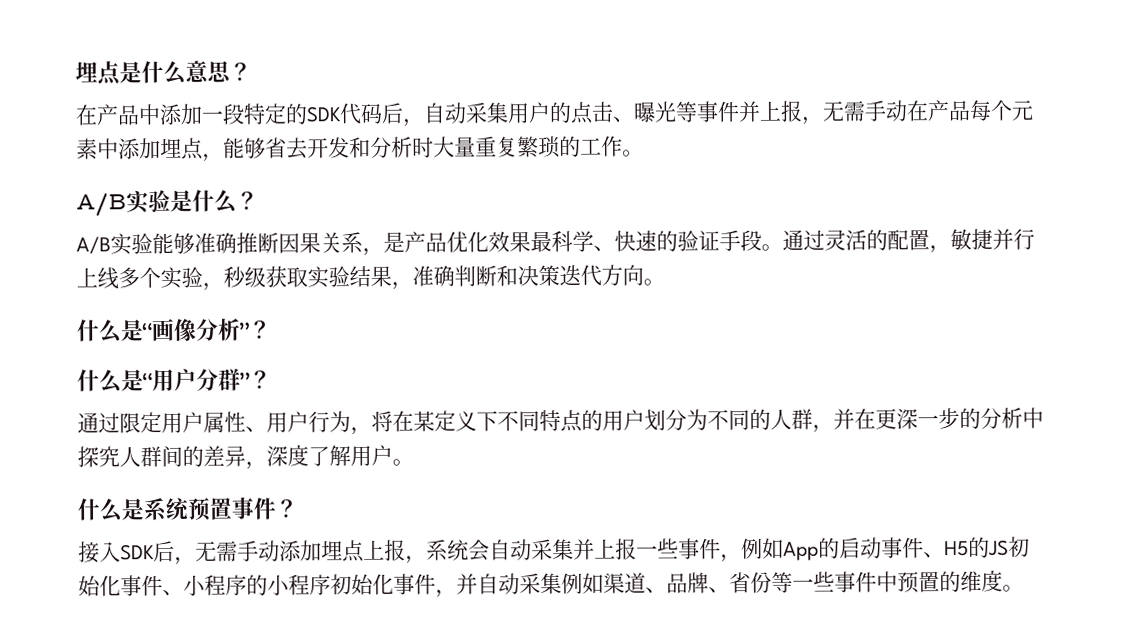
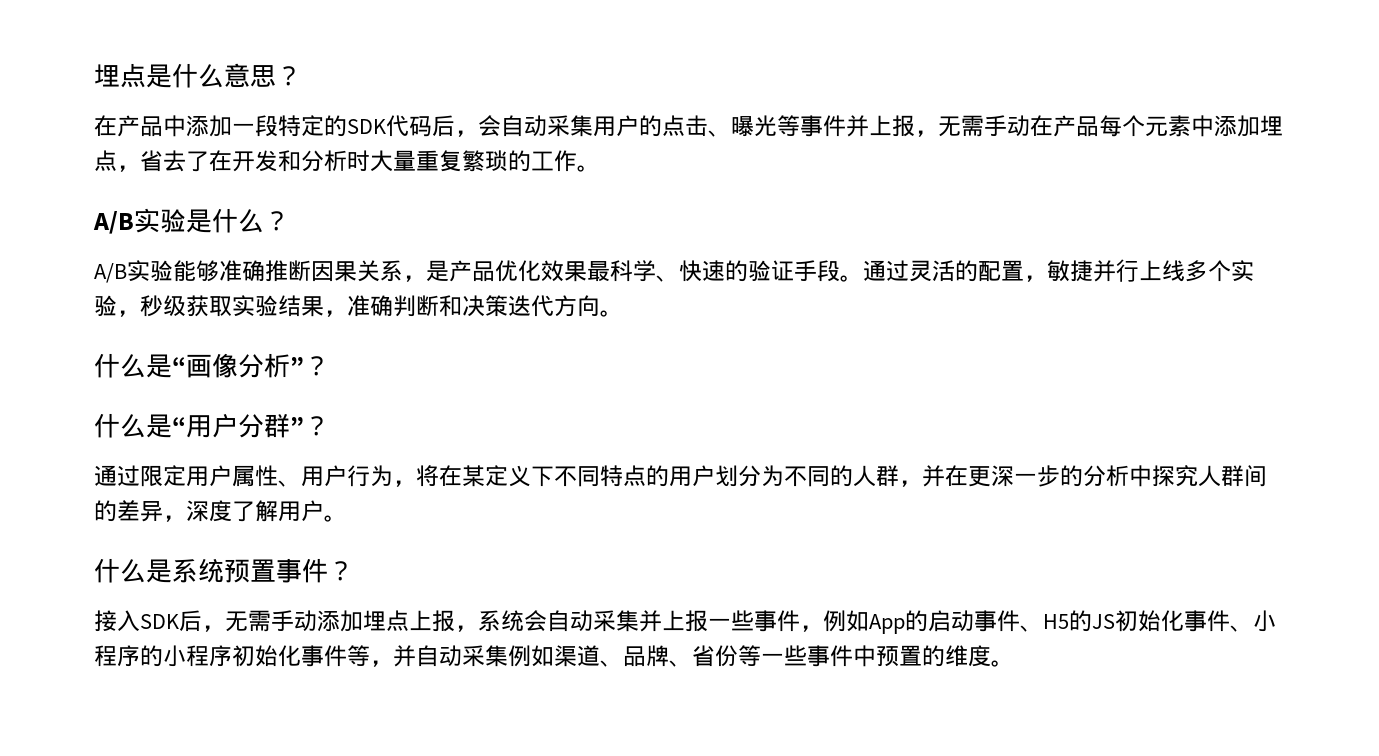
(425, 122) none -> [478,115,501,137] 会
[223,137,308,160] 能够省去 -> [140,150,232,172] 省去了在
(436, 584) none -> [347,645,370,666] 等

